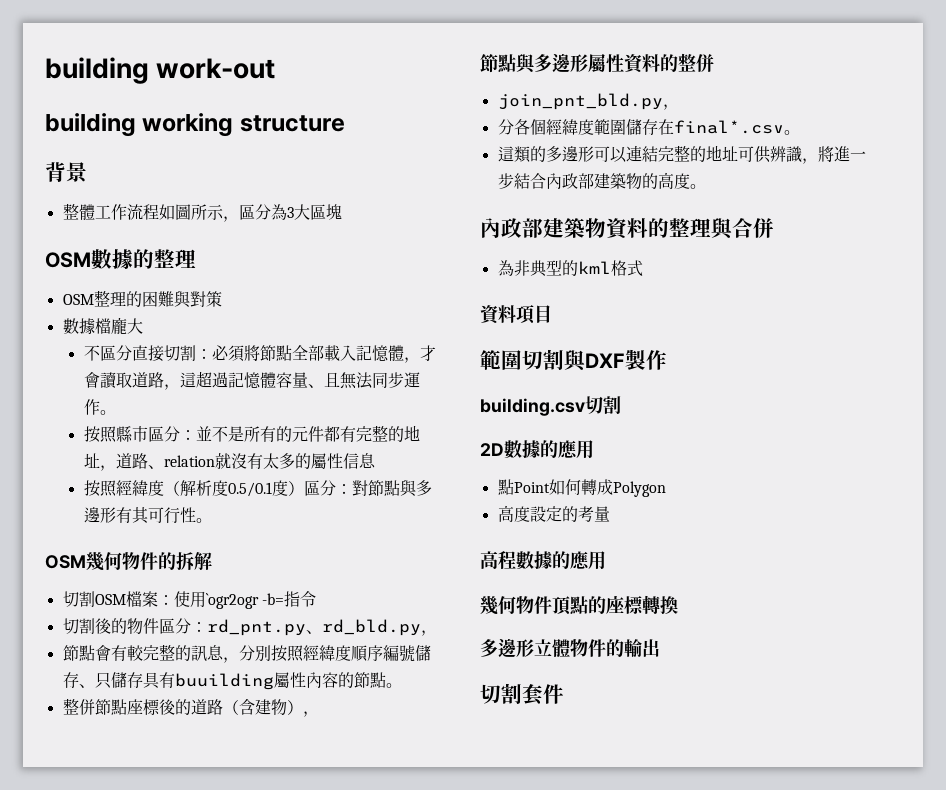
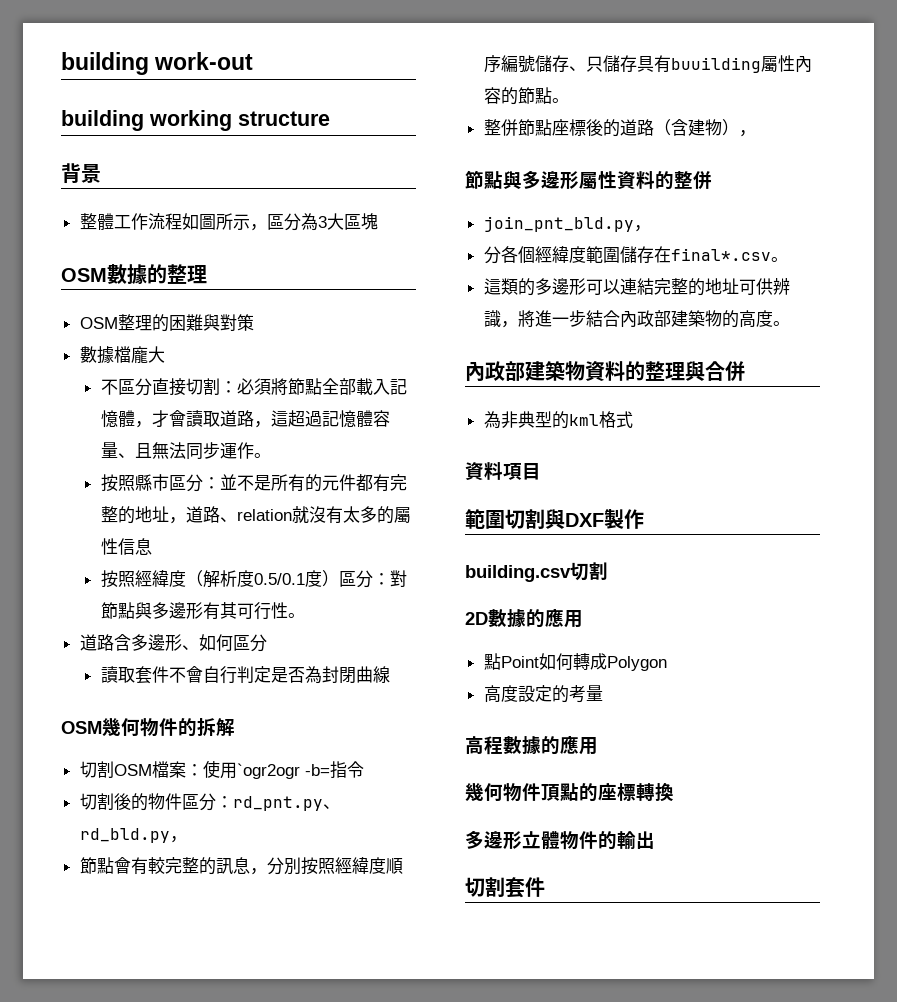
(212, 520) none -> [79,634,267,652] [100,666,390,684] // 道路含多邊形、如何區分 // 讀取套件不會自行判定是否為封閉曲線

